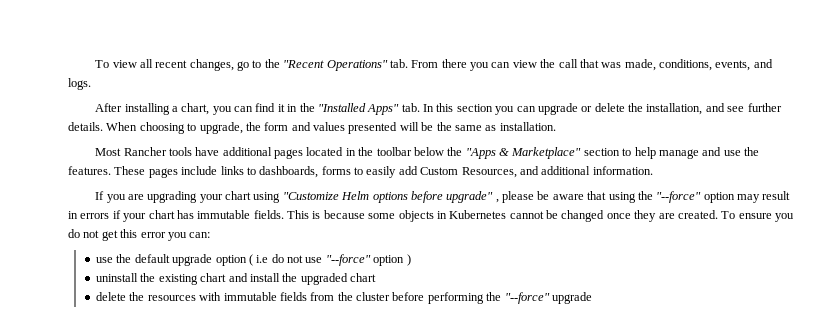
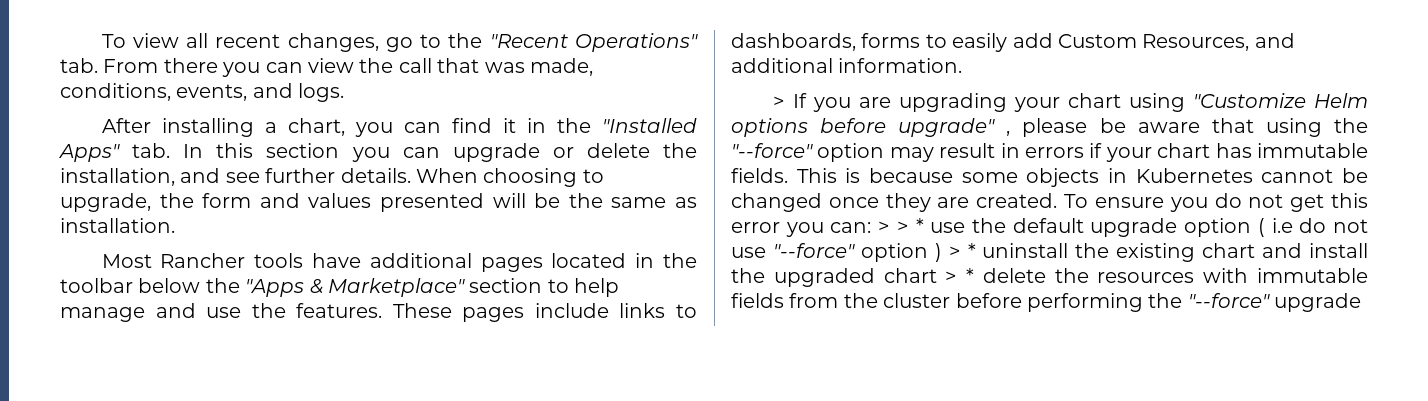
(653, 170) none -> [772,96,785,108] >
(211, 235) // -> [878,218,924,233] > > *
(411, 260) // -> [948,243,976,258] > *
(377, 277) // -> [945,268,975,283] > *

